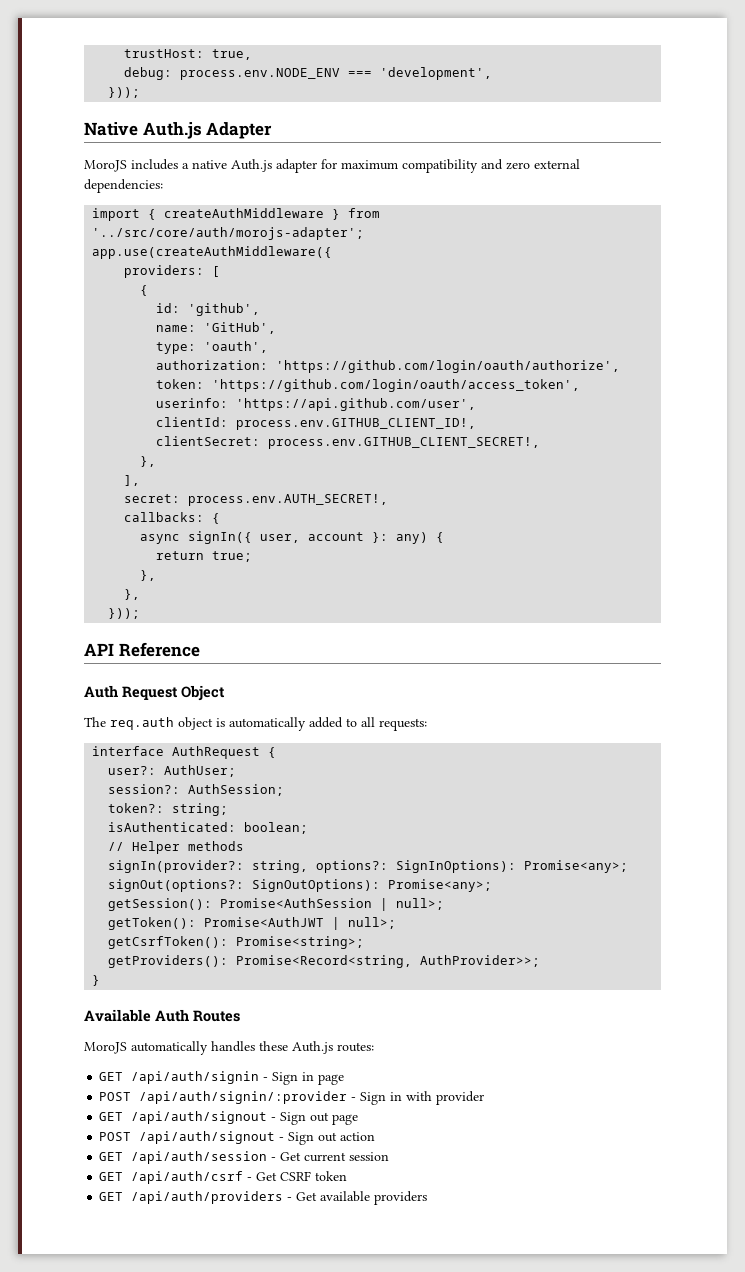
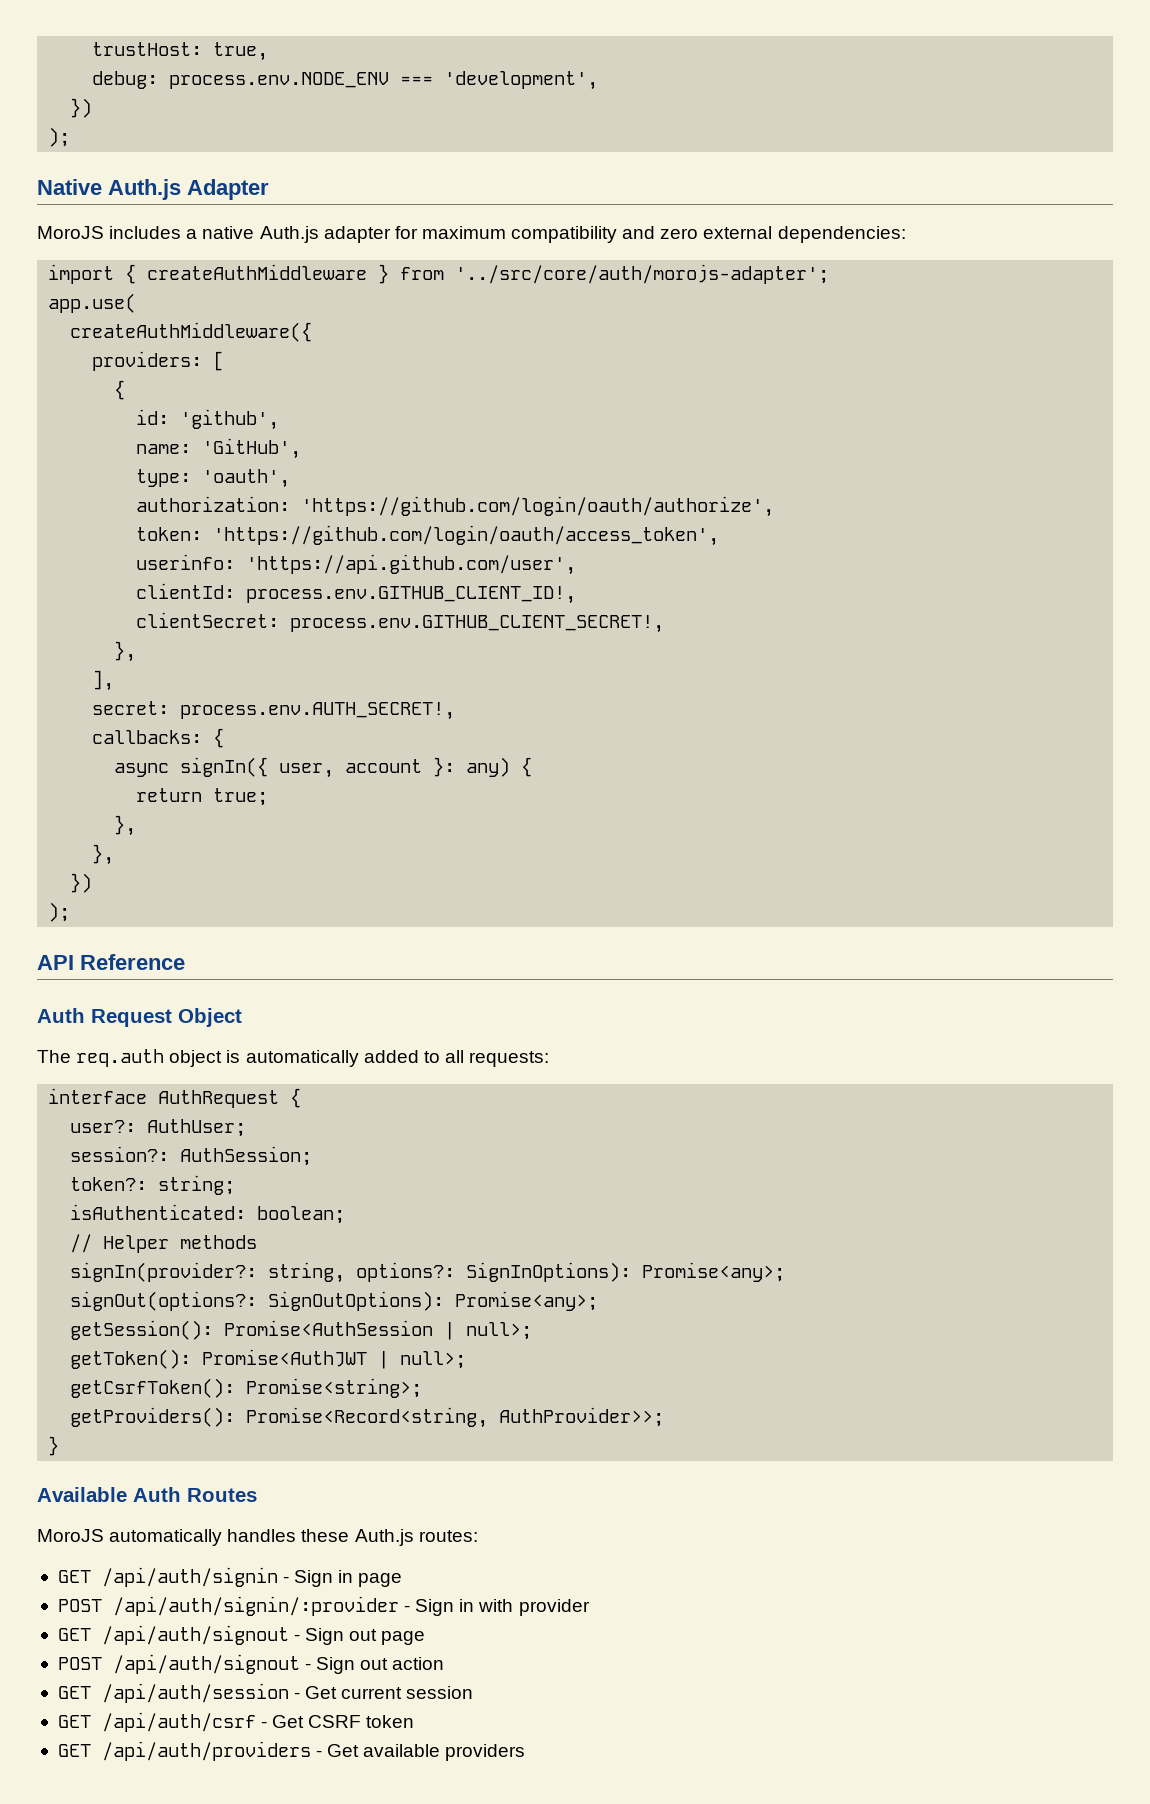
[108,87,141,98] })); -> [70,98,93,118] [48,127,71,147] }) // );
[92,246,333,259] app.use(createAuthMiddleware({ -> [48,293,137,313] [70,322,313,342] app.use( // createAuthMiddleware({
[108,608,141,619] })); -> [70,873,93,893] [48,902,71,922] }) // );

